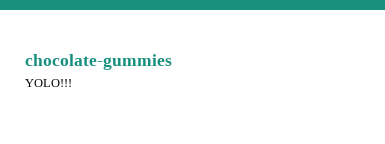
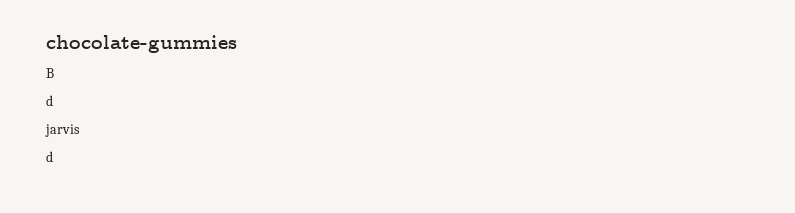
[25,79,72,87] YOLO!!! -> [46,68,54,78] [46,95,53,106] [45,124,80,137] [46,151,53,162] B // d // jarvis // d

